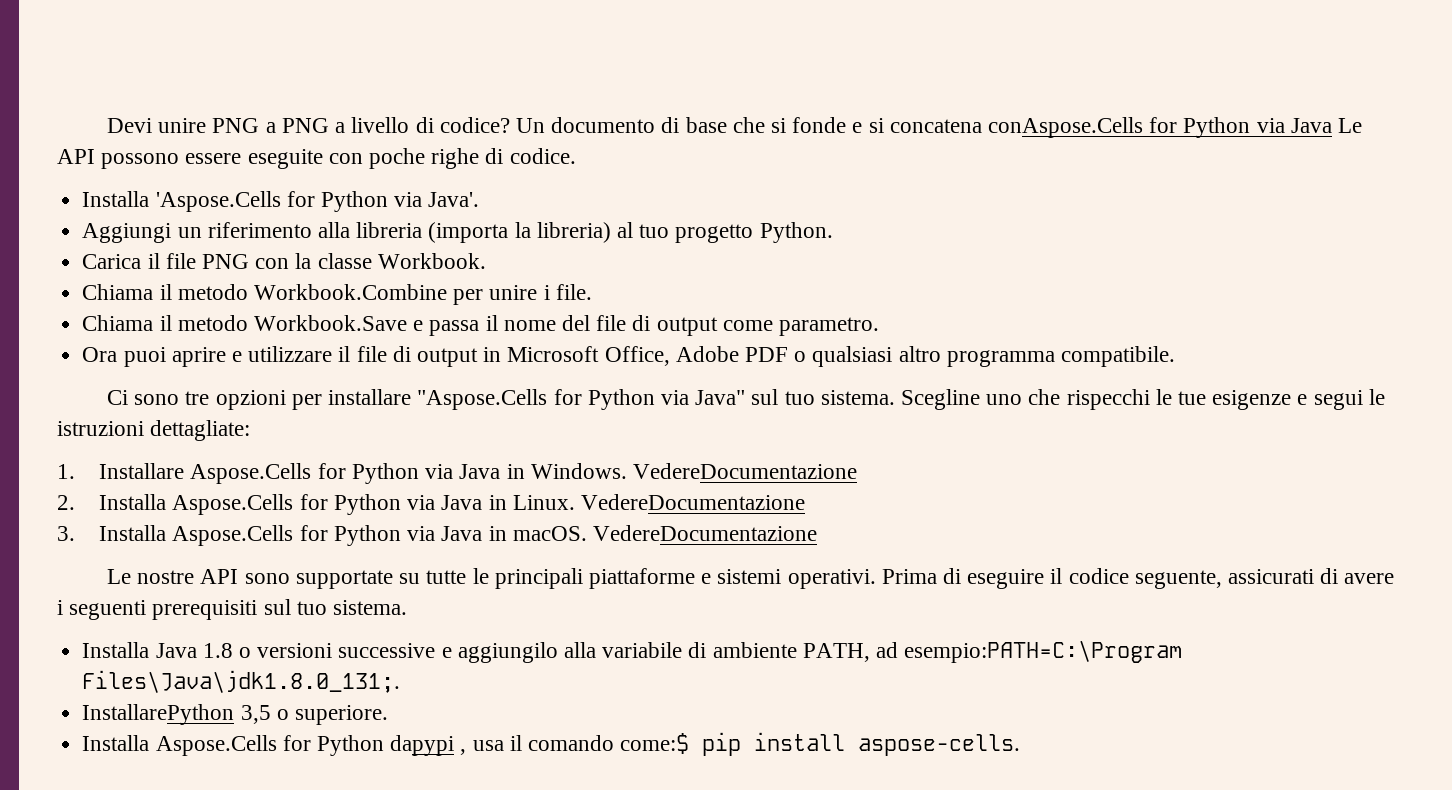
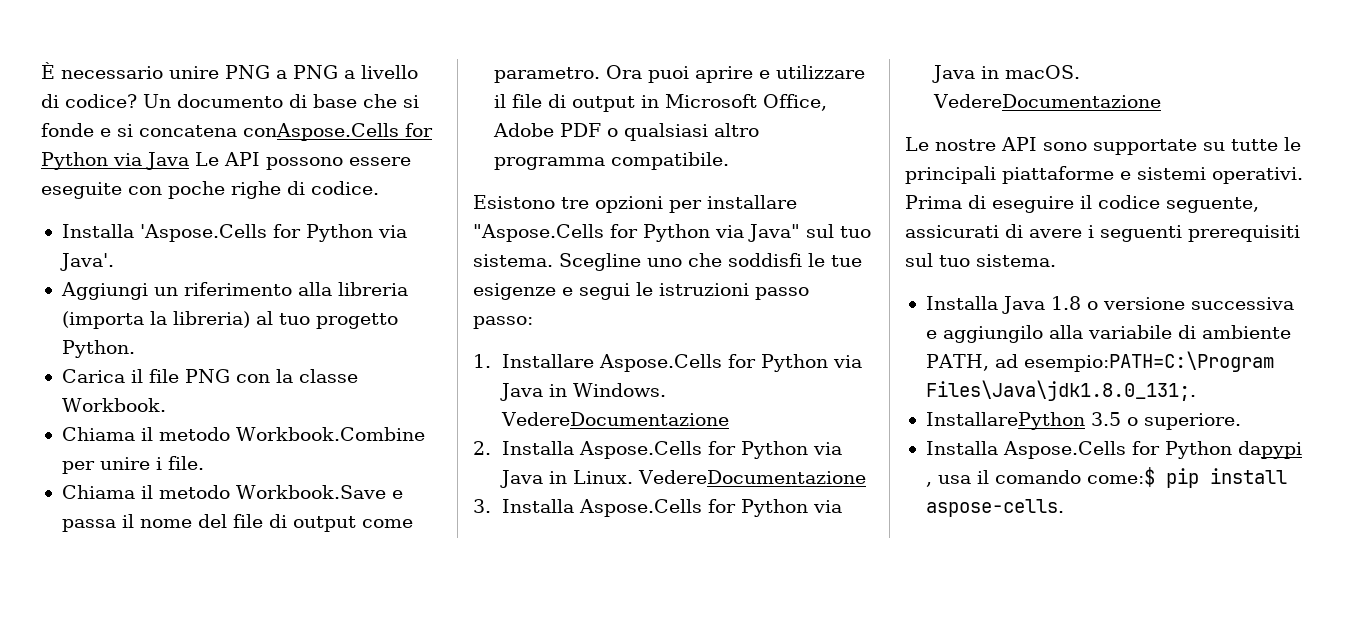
[107,118,153,133] Devi -> [41,62,163,79] È necessario
(880, 326) // -> (600, 75) none
[107,390,180,405] Ci sono -> [473,195,555,209] Esistono
[1066,389,1150,410] rispecchi -> [728,253,802,267] soddisfi
[150,420,251,441] dettagliate: -> [755,287,809,300] [473,316,533,329] passo passo:
[257,643,436,658] versioni successive -> [1102,297,1294,310] versione successiva
[240,705,271,724] 3,5 -> [1090,412,1121,426] 3.5

